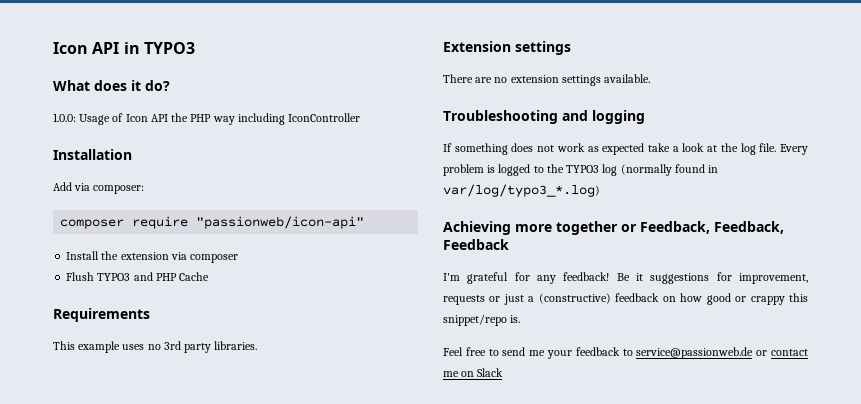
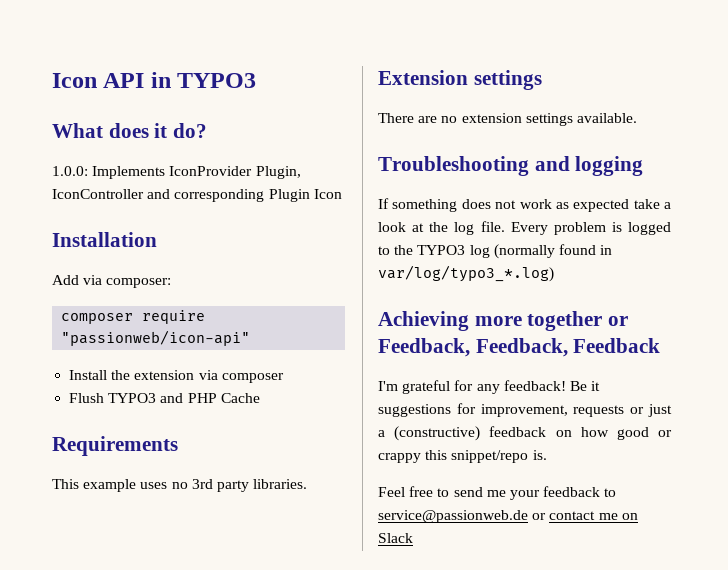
[79,113,361,125] Usage of Icon API the PHP way including IconController -> [92,166,301,179] [52,189,342,202] Implements IconProvider Plugin, IconController and corresponding Plugin Icon

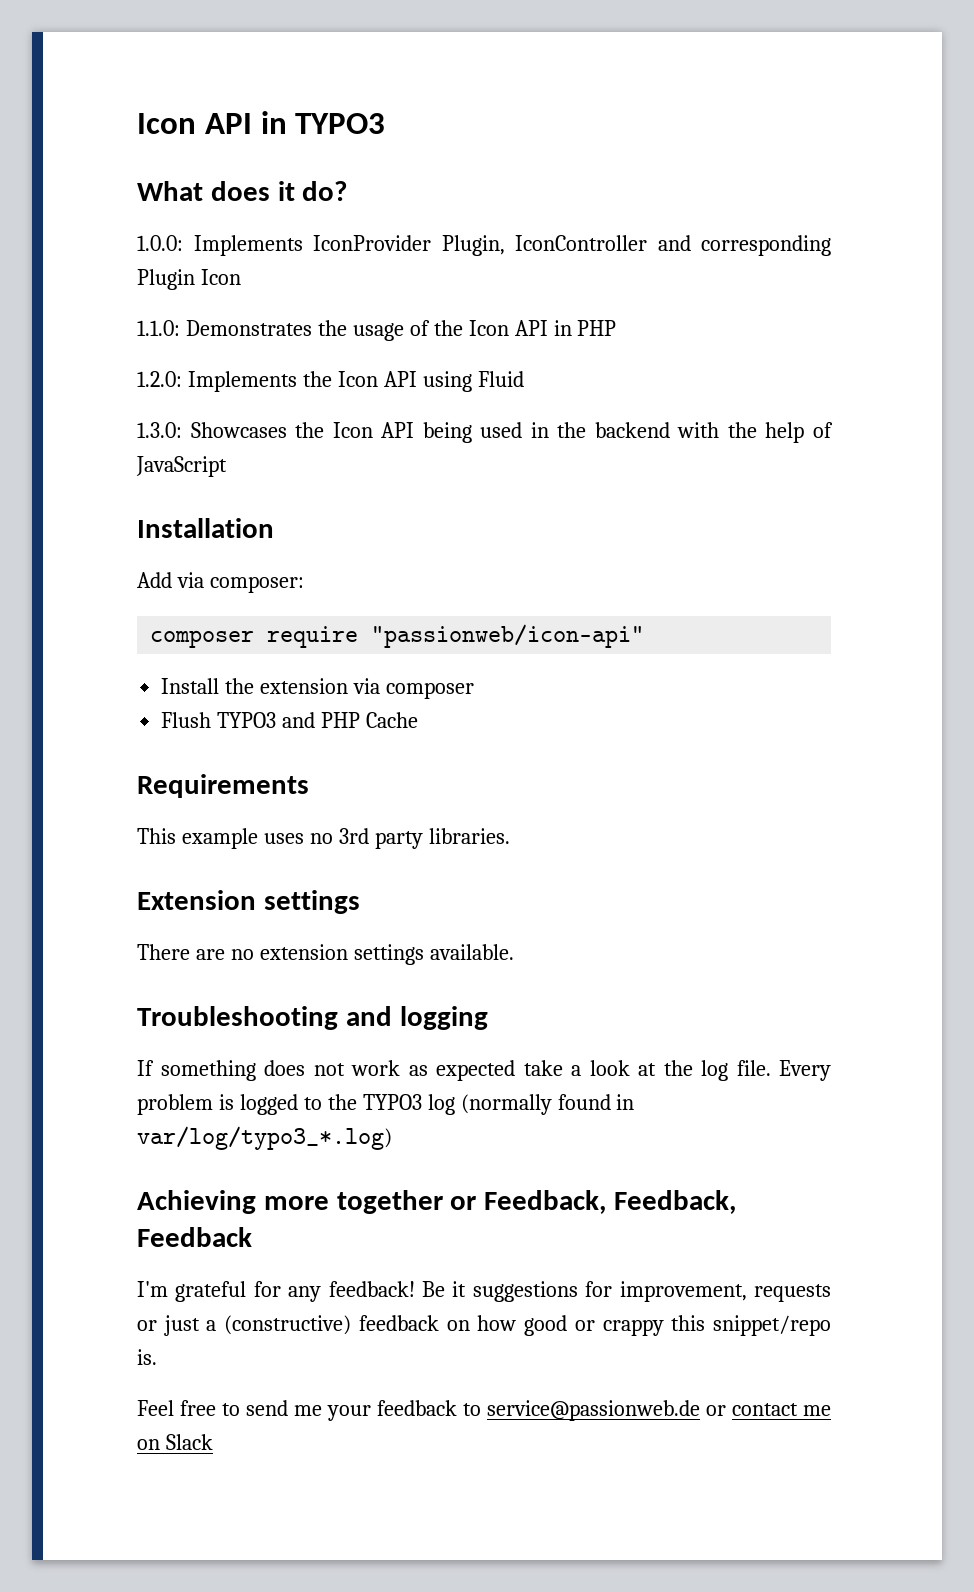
(342, 194) none -> [137,320,617,341] [137,371,524,392] [137,422,834,443] [136,456,227,477] // 1.1.0: Demonstrates the usage of the Icon API in PHP // 1.2.0: Implements the Icon API using Fluid // 1.3.0: Showcases the Icon API being used in the backend with the help of JavaScript

